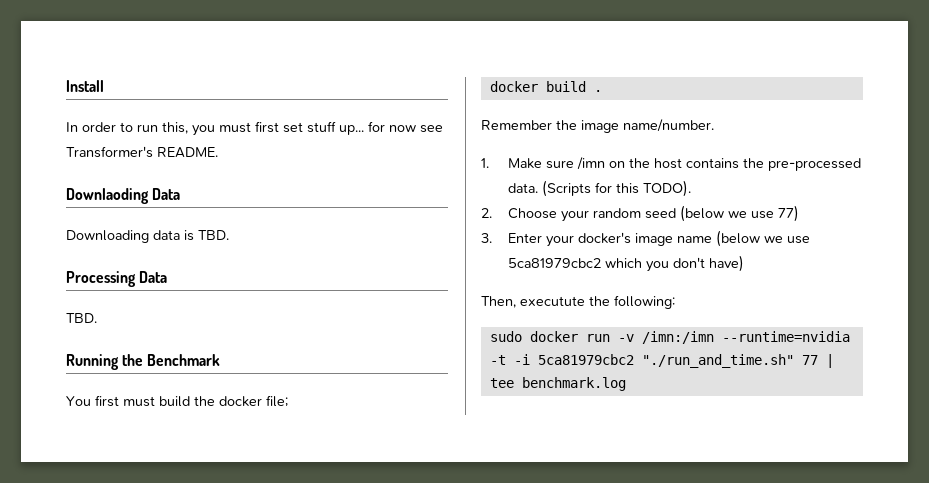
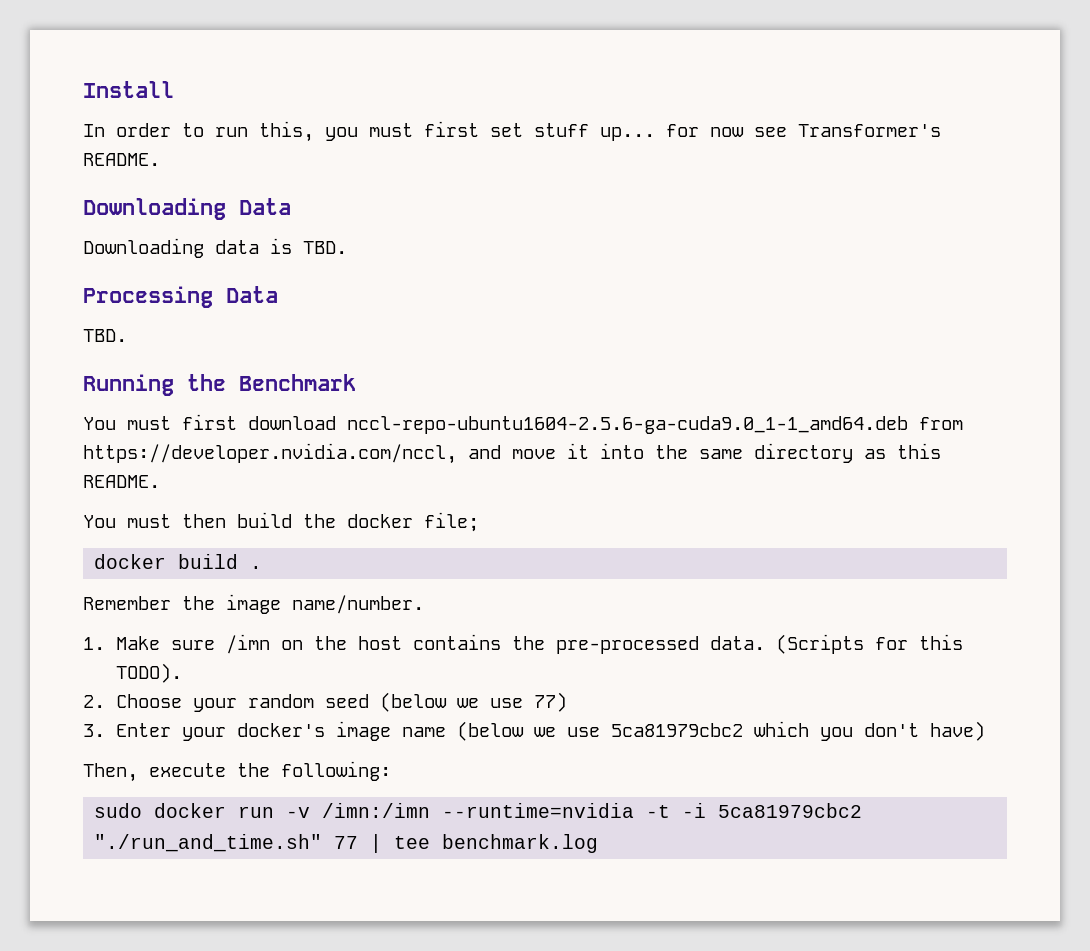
[66,188,149,204] Downlaoding -> [83,198,226,220] Downloading
[95,395,155,407] first must -> [127,414,963,434] [83,443,941,464] [83,475,160,488] [83,514,226,528] must first download nccl-repo-ubuntu1604-2.5.6-ga-cuda9.0_1-1_amd64.deb from https://developer.nvidia.com/nccl, and move it into the same directory as this README. // You must then
[520,296,585,306] executute -> [149,763,226,777] execute

